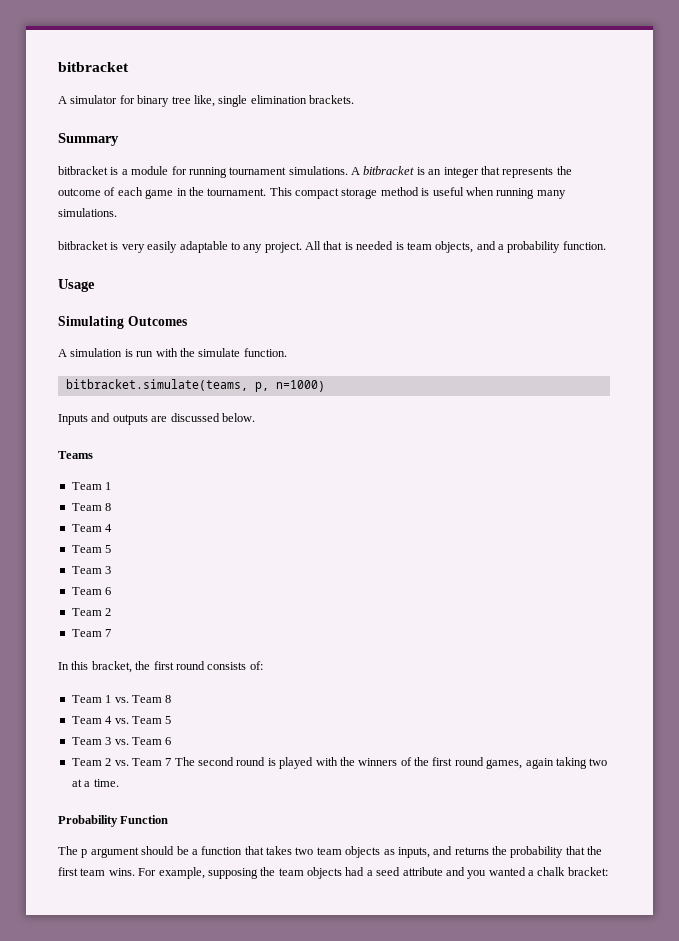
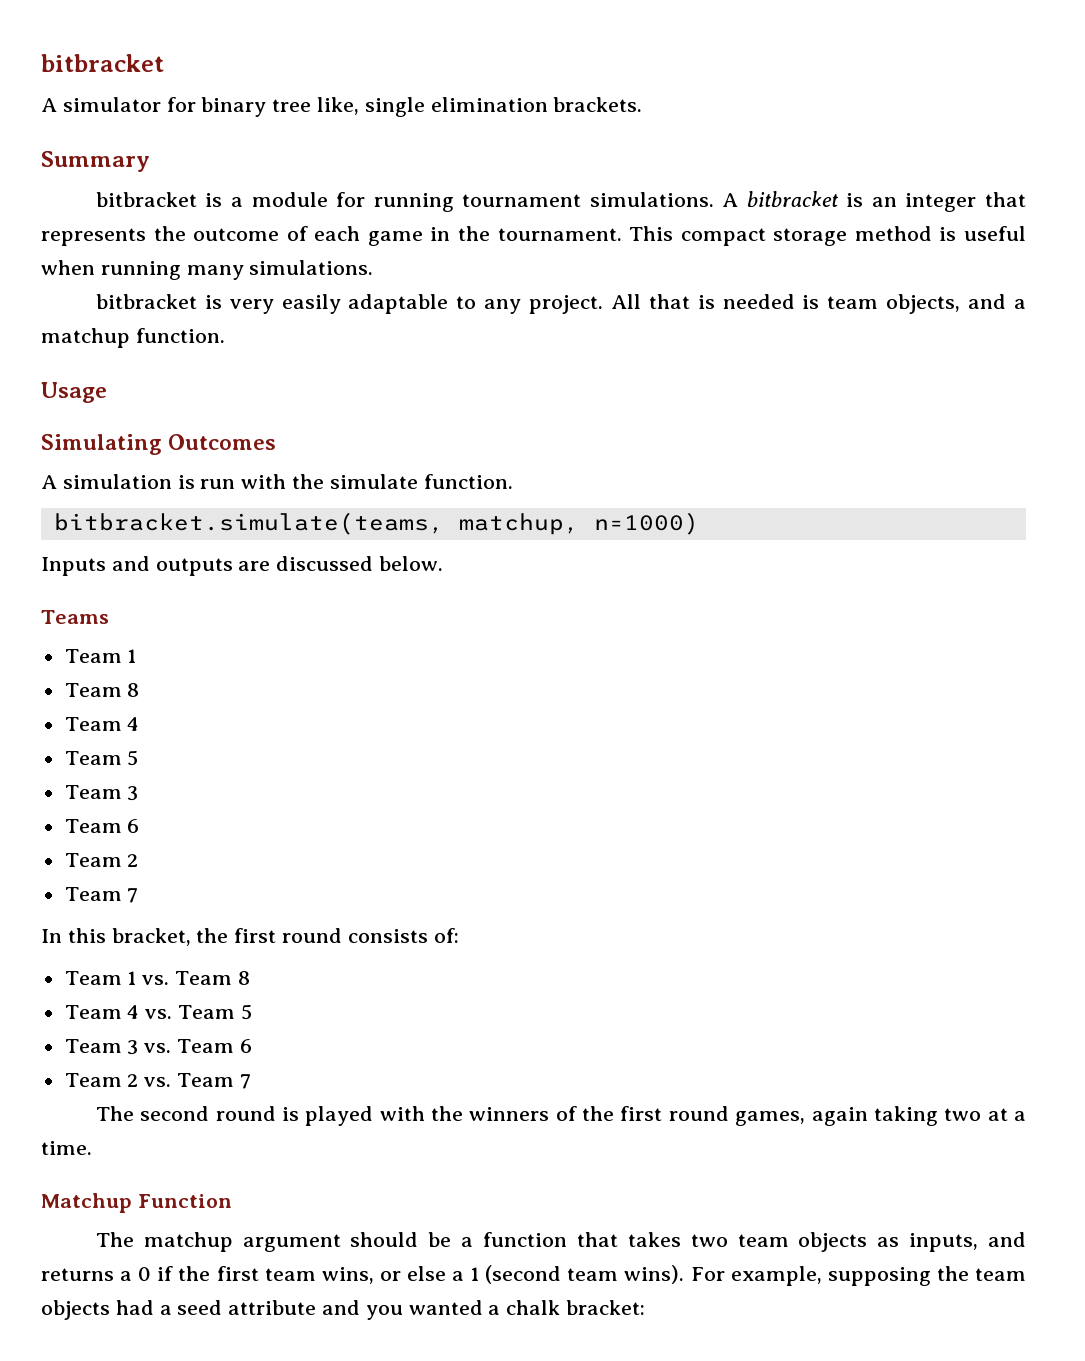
[507,241,561,253] probability -> [41,328,130,348] matchup
[254,382,269,392] p, -> [458,513,579,535] matchup,
(172, 762) none -> (251, 1081) //
[58,815,118,827] Probability -> [41,1193,132,1213] Matchup
[81,849,88,858] p -> [143,1232,233,1252] matchup
[492,846,603,858] [58,867,135,876] the probability that the first team wins. -> [120,1265,685,1284] a 0 if the first team wins, or else a 1 (second team wins).

